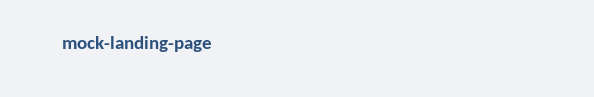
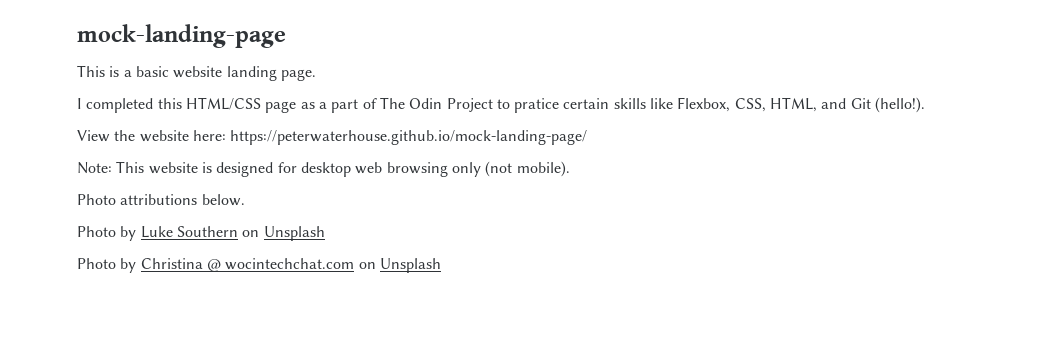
(212, 44) none -> [77,65,316,81] [77,97,926,113] [77,130,588,145] [77,161,570,177] [77,194,245,206] [77,226,325,241] [77,258,441,273] // This is a basic website landing page. // I completed this HTML/CSS page as a part of The Odin Project to pratice certain skills like Flexbox, CSS, HTML, and Git (hello!). // View the website here: https://peterwaterhouse.github.io/mock-landing-page/ // Note: This website is designed for desktop web browsing only (not mobile). // Photo attributions below. // Photo by Luke Southern on Unsplash // Photo by Christina @ wocintechchat.com on Unsplash

